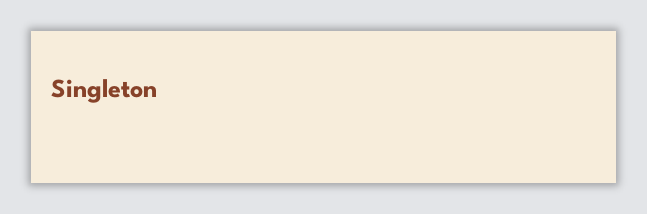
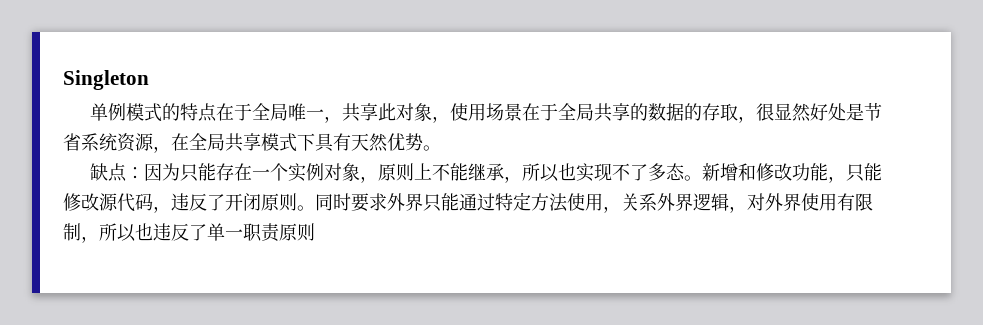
(157, 91) none -> [90,103,883,123] [63,133,441,153] [90,163,883,183] [63,192,873,213] [63,223,315,243] // 单例模式的特点在于全局唯一，共享此对象，使用场景在于全局共享的数据的存取，很显然好处是节省系统资源，在全局共享模式下具有天然优势。 // 缺点：因为只能存在一个实例对象，原则上不能继承，所以也实现不了多态。新增和修改功能，只能修改源代码，违反了开闭原则。同时要求外界只能通过特定方法使用，关系外界逻辑，对外界使用有限制，所以也违反了单一职责原则

